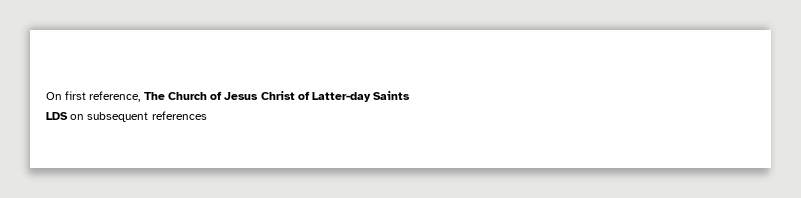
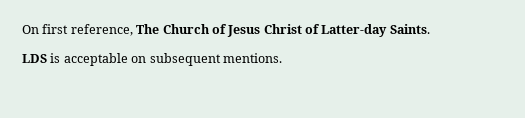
[373,91,411,100] Saints -> [389,24,430,34] Saints.
(68, 116) none -> [50,53,128,66] is acceptable
[151,111,207,120] references -> [222,53,282,63] mentions.

